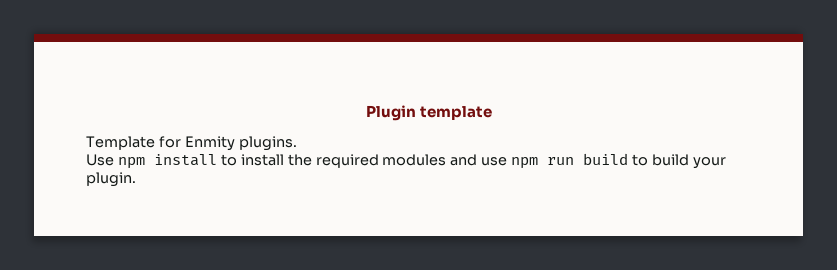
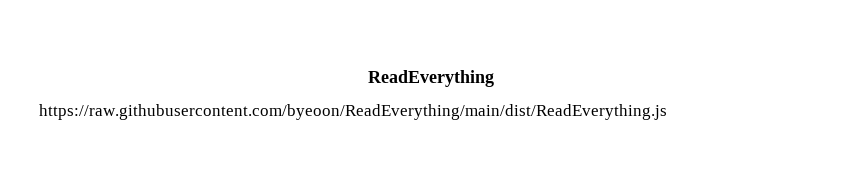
[365,105,493,121] [86,136,297,151] [86,153,726,169] [86,172,136,187] Plugin template // Template for Enmity plugins. // Use npm install to install the required modules and use npm run build to build your plugin. -> [368,70,494,87] [39,104,667,120] ReadEverything // https://raw.githubusercontent.com/byeoon/ReadEverything/main/dist/ReadEverything.js

